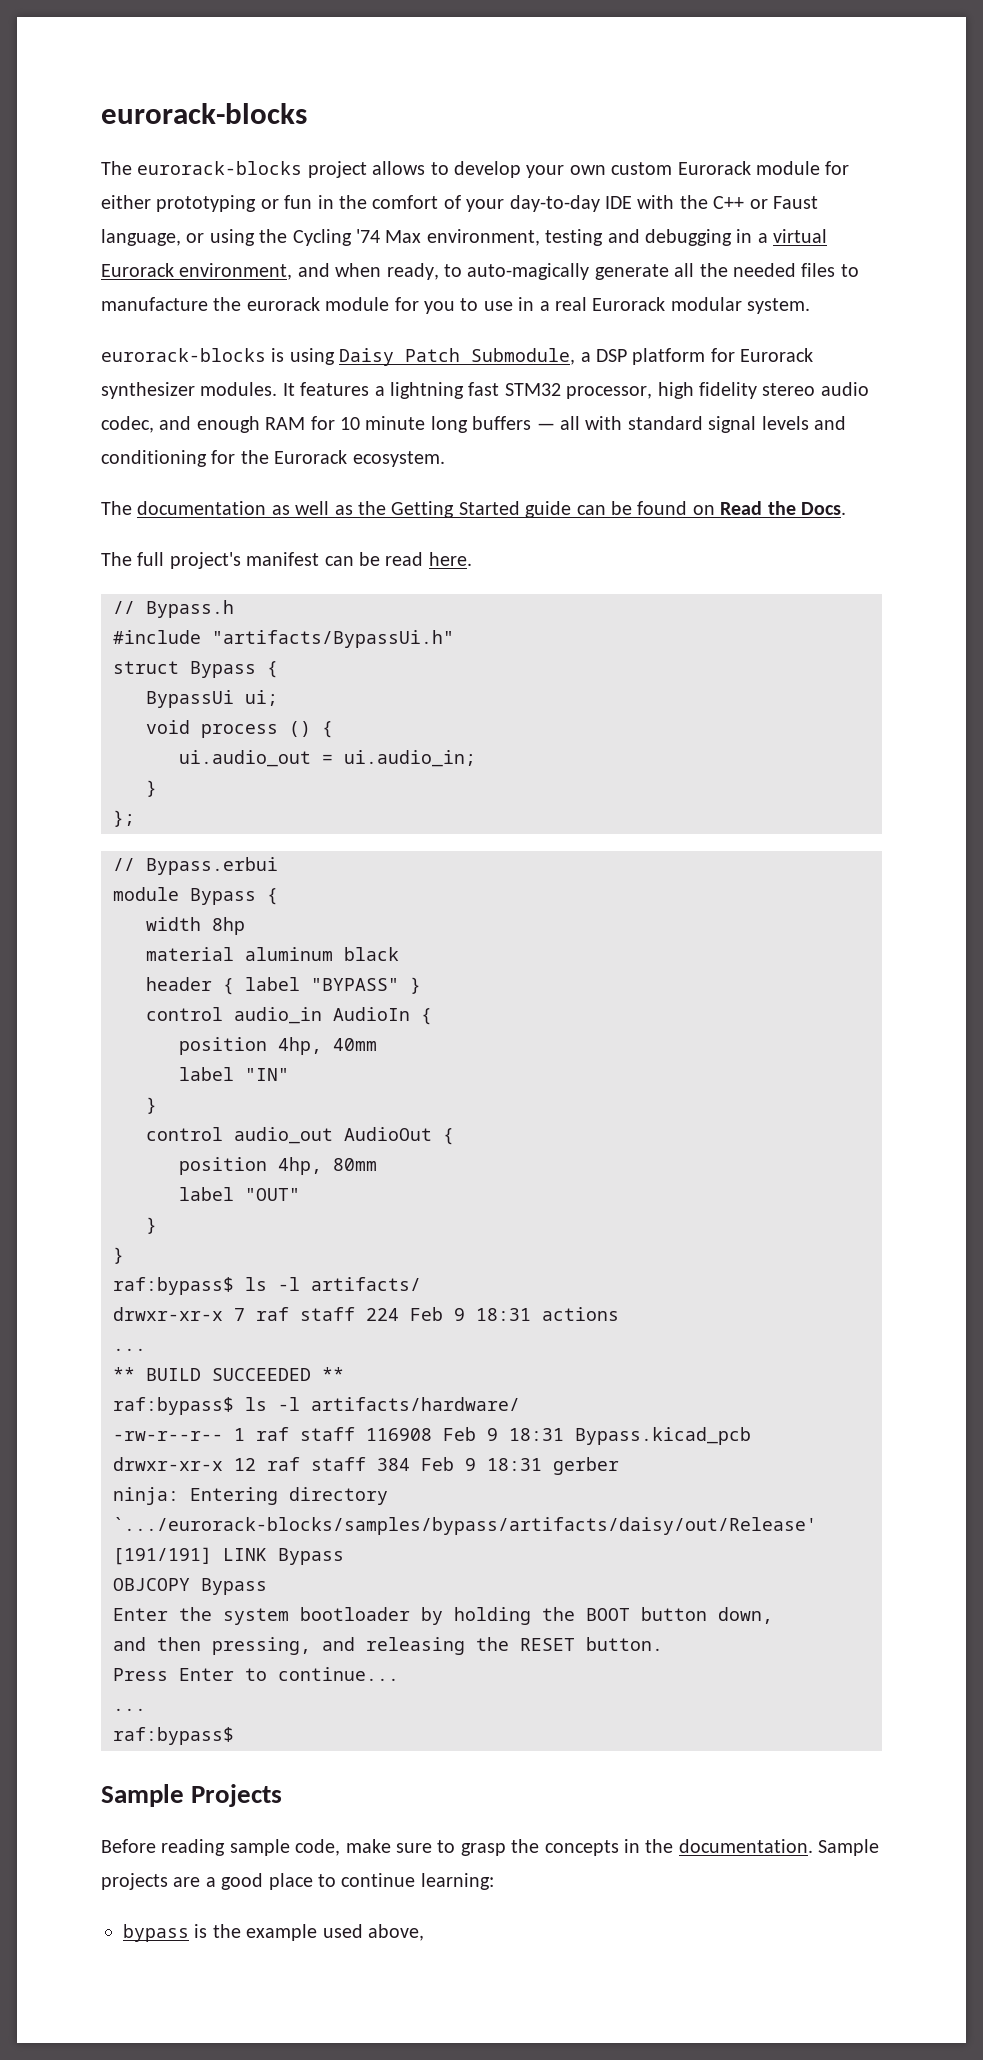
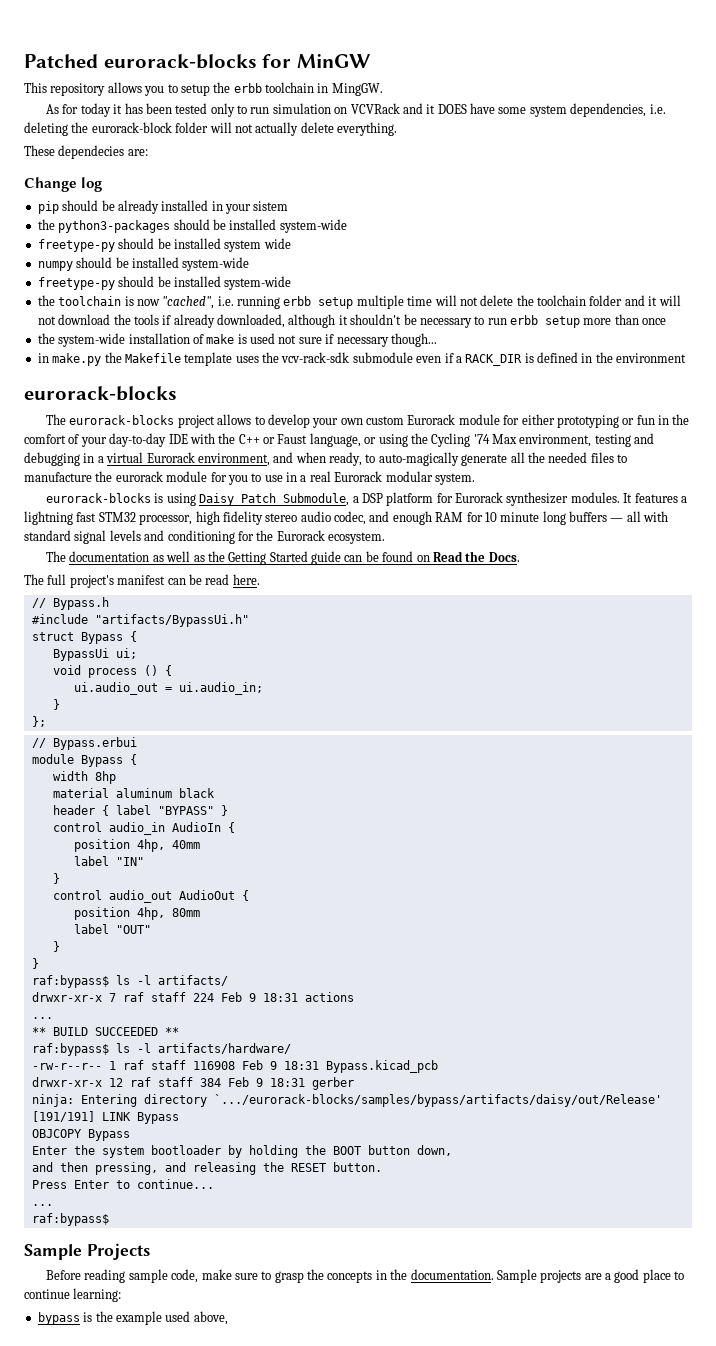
(101, 113) none -> [24,54,370,69] [24,82,383,96] [46,103,666,117] [24,122,397,136] [24,145,148,159] [24,177,103,192] [37,200,289,214] [37,219,347,233] [37,238,291,252] [37,257,250,271] [37,276,292,290] [37,295,681,309] [37,314,667,328] [37,333,437,347] [37,352,687,366] Patched eurorack-blocks for MinGW // This repository allows you to setup the erbb toolchain in MingGW. // As for today it has been tested only to run simulation on VCVRack and it DOES have some system dependencies, i.e. deleting the eurorack-block folder will not actually delete everything. // These dependecies are: // Change log // pip should be already installed in your sistem // the python3-packages should be installed system-wide // freetype-py should be installed system wide // numpy should be installed system-wide // freetype-py should be installed system-wide // the toolchain is now "cached", i.e. running erbb setup multiple time will not delete the toolchain folder and it will not download the tools if already downloaded, although it shouldn't be necessary to run erbb setup more than once // the system-wide installation of make is used not sure if necessary though... // in make.py the Makefile template uses the vcv-rack-sdk submodule even if a RACK_DIR is defined in the environment //

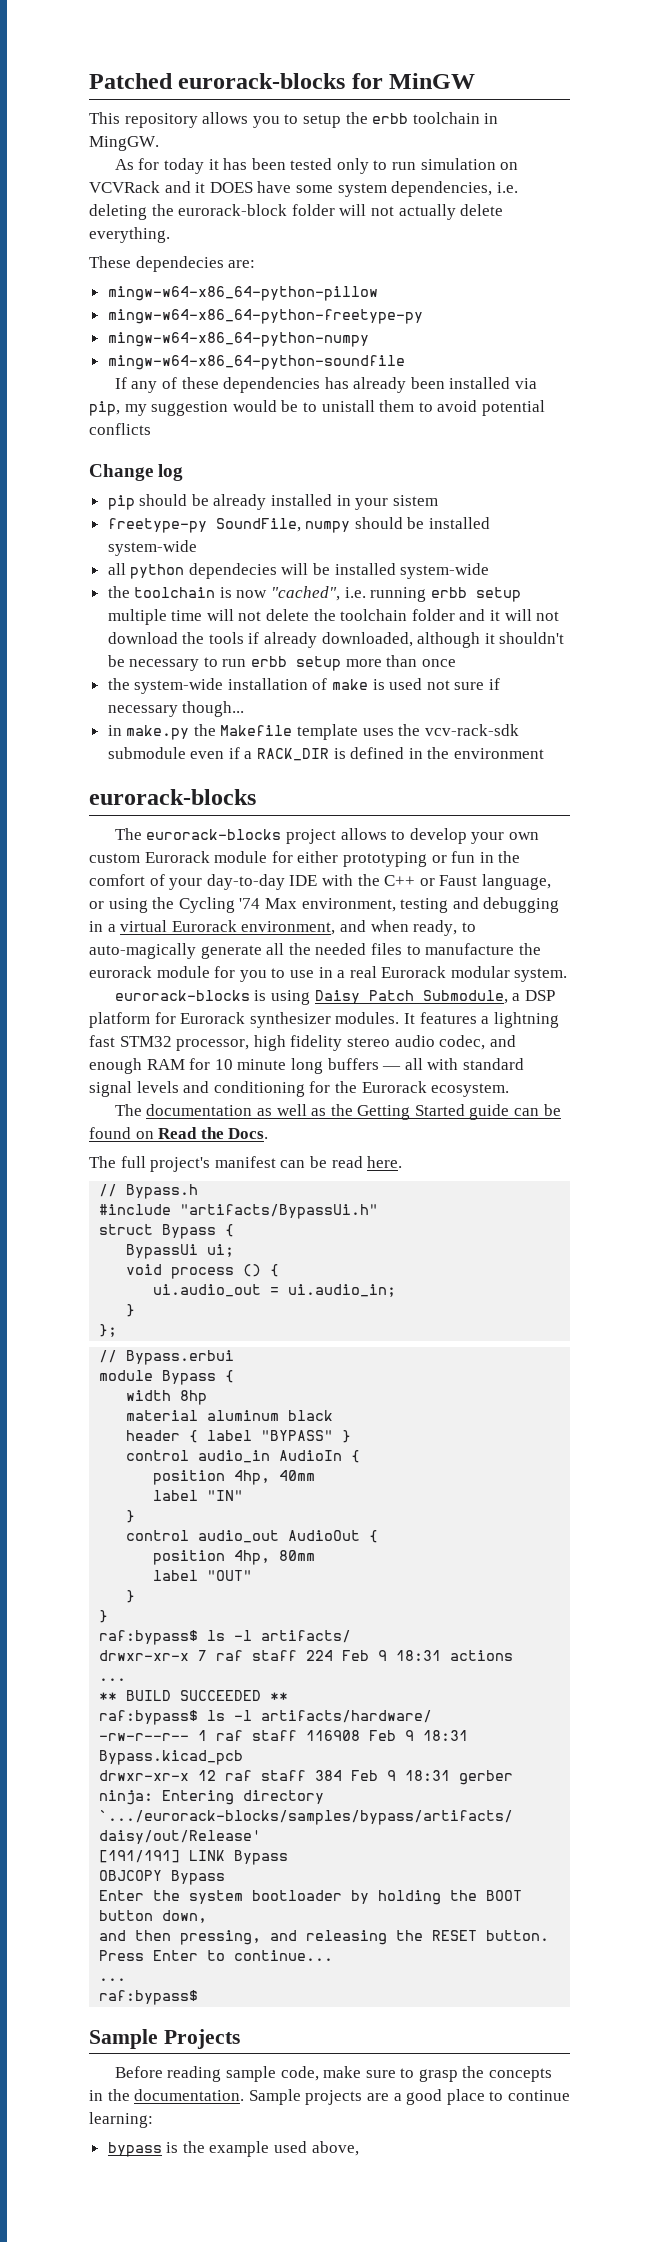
(148, 152) none -> [107,286,378,301] [107,309,423,324] [107,332,369,347] [107,355,405,370] [114,377,538,393] [89,400,545,416] [89,423,151,435] // mingw-w64-x86_64-python-pillow // mingw-w64-x86_64-python-freetype-py // mingw-w64-x86_64-python-numpy // mingw-w64-x86_64-python-soundfile // If any of these dependencies has already been installed via pip, my suggestion would be to unistall them to avoid potential conflicts
[37,219,347,233] [37,238,291,252] the python3-packages should be installed system-wide // freetype-py should be installed system wide // -> [107,518,301,533] freetype-py SoundFile,
[37,276,155,290] freetype-py should -> [107,563,309,579] all python dependecies will

